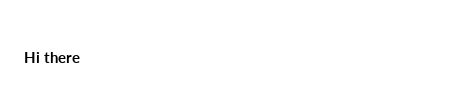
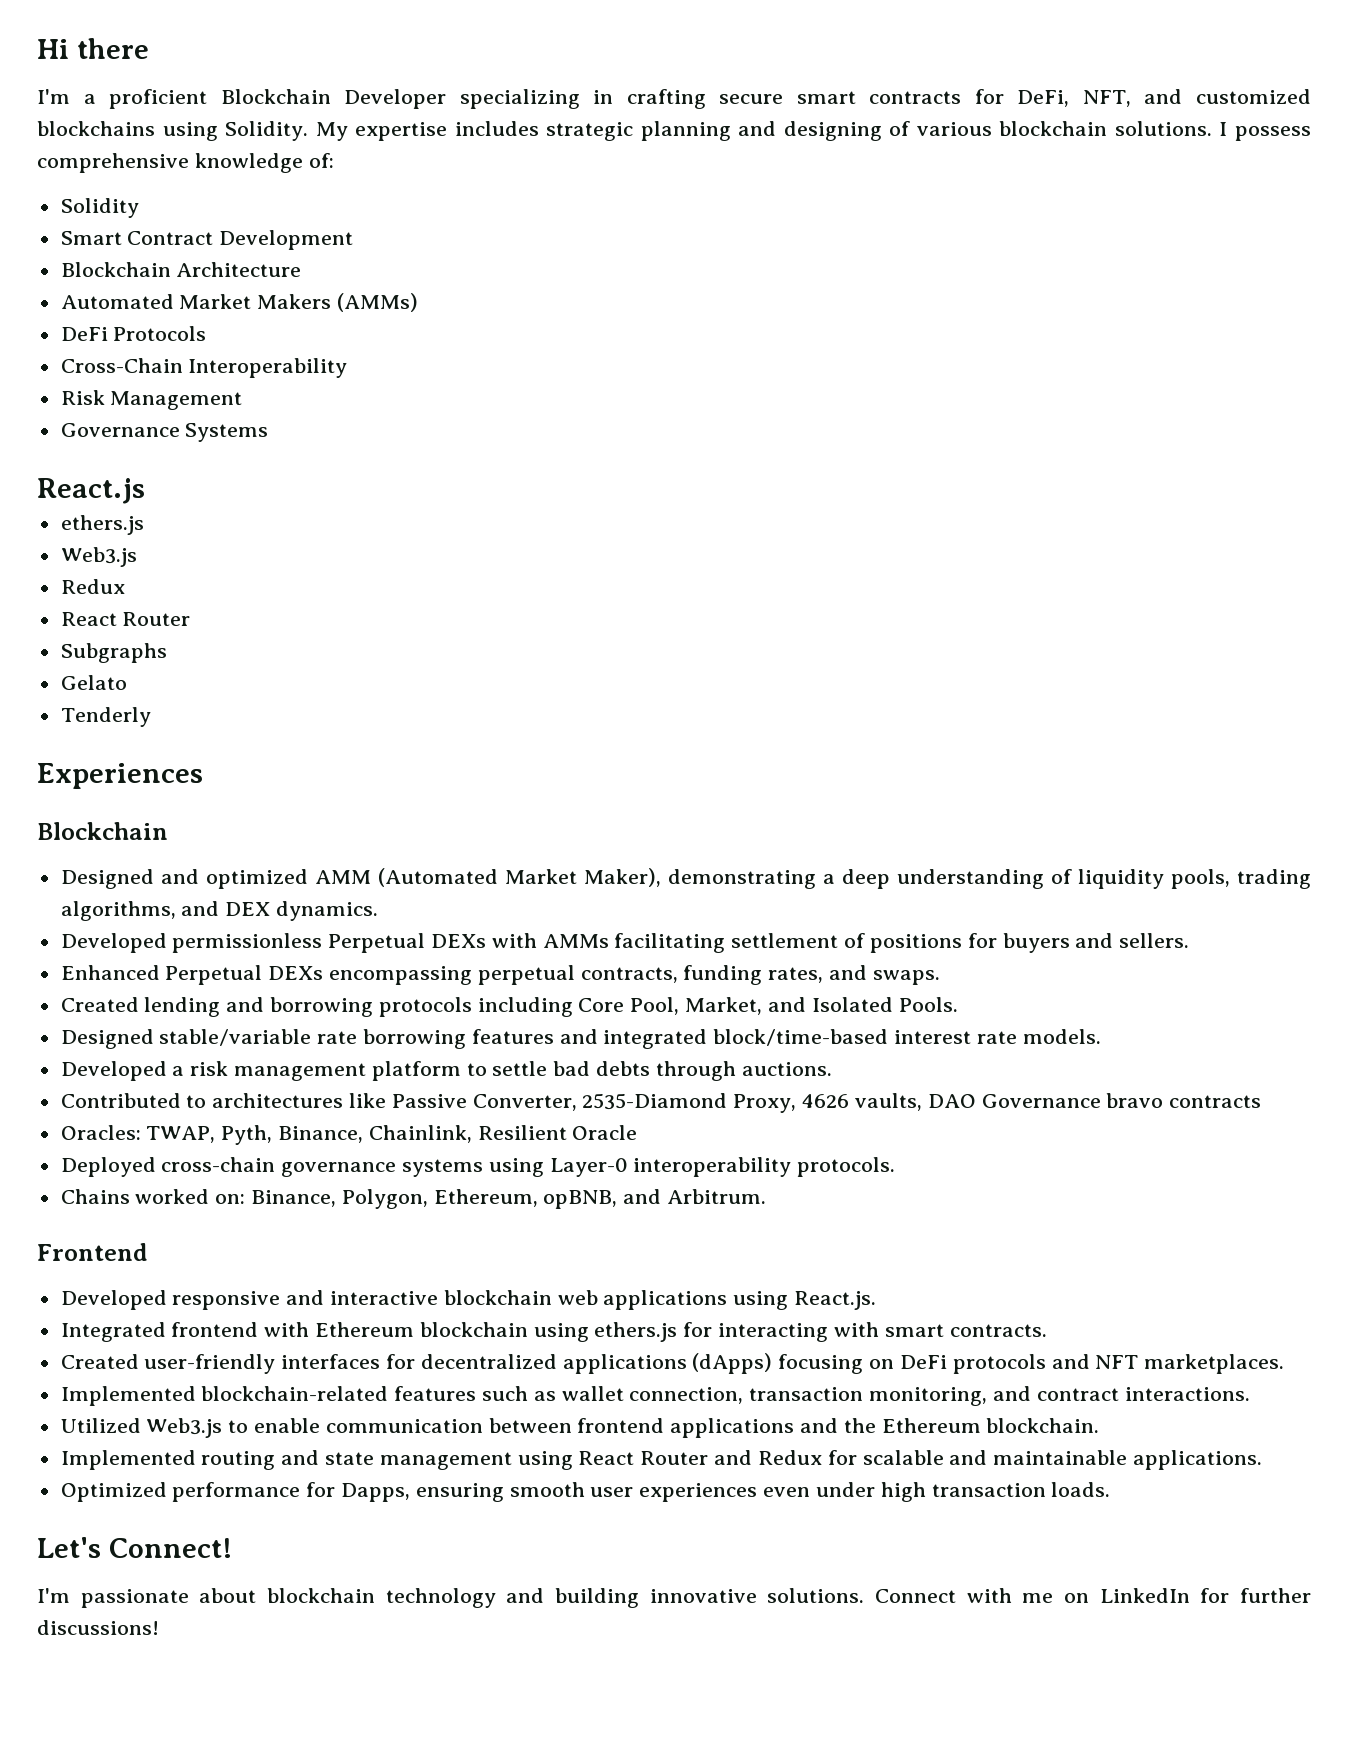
(80, 57) none -> [37,89,1311,109] [37,121,1311,141] [37,153,334,173] [60,198,139,218] [60,230,354,250] [60,262,302,277] [60,293,419,312] [60,326,207,341] [60,358,348,378] [60,390,243,410] [60,423,269,442] [37,478,145,504] [60,515,144,535] [60,547,137,567] [60,579,125,594] [60,612,191,626] [60,643,167,663] [60,675,127,690] [60,707,151,727] [37,763,203,789] [37,822,168,840] [60,868,1311,889] [60,901,379,921] [60,933,1190,953] [60,965,940,985] [60,997,958,1017] [60,1029,1101,1049] [60,1061,832,1081] [60,1093,1262,1113] [60,1125,638,1145] [60,1157,896,1177] [60,1189,767,1209] [37,1243,148,1261] [60,1290,877,1310] [60,1322,1047,1342] [60,1353,1285,1374] [60,1386,1250,1406] [60,1418,1100,1438] [60,1450,1262,1470] [60,1482,1111,1502] [37,1537,232,1558] [37,1588,1311,1608] [37,1620,159,1635] // I'm a proficient Blockchain Developer specializing in crafting secure smart contracts for DeFi, NFT, and customized blockchains using Solidity. My expertise includes strategic planning and designing of various blockchain solutions. I possess comprehensive knowledge of: // Solidity // Smart Contract Development // Blockchain Architecture // Automated Market Makers (AMMs) // DeFi Protocols // Cross-Chain Interoperability // Risk Management // Governance Systems // React.js // ethers.js // Web3.js // Redux // React Router // Subgraphs // Gelato // Tenderly // Experiences // Blockchain // Designed and optimized AMM (Automated Market Maker), demonstrating a deep understanding of liquidity pools, trading algorithms, and DEX dynamics. // Developed permissionless Perpetual DEXs with AMMs facilitating settlement of positions for buyers and sellers. // Enhanced Perpetual DEXs encompassing perpetual contracts, funding rates, and swaps. // Created lending and borrowing protocols including Core Pool, Market, and Isolated Pools. // Designed stable/variable rate borrowing features and integrated block/time-based interest rate models. // Developed a risk management platform to settle bad debts through auctions. // Contributed to architectures like Passive Converter, 2535-Diamond Proxy, 4626 vaults, DAO Governance bravo contracts // Oracles: TWAP, Pyth, Binance, Chainlink, Resilient Oracle // Deployed cross-chain governance systems using Layer-0 interoperability protocols. // Chains worked on: Binance, Polygon, Ethereum, opBNB, and Arbitrum. // Frontend // Developed responsive and interactive blockchain web applications using React.js. // Integrated frontend with Ethereum blockchain using ethers.js for interacting with smart contracts. // Created user-friendly interfaces for decentralized applications (dApps) focusing on DeFi protocols and NFT marketplaces. // Implemented blockchain-related features such as wallet connection, transaction monitoring, and contract interactions. // Utilized Web3.js to enable communication between frontend applications and the Ethereum blockchain. // Implemented routing and state management using React Router and Redux for scalable and maintainable applications. // Optimized performance for Dapps, ensuring smooth user experiences even under high transaction loads. // Let's Connect! // I'm passionate about blockchain technology and building innovative solutions. Connect with me on LinkedIn for further discussions!

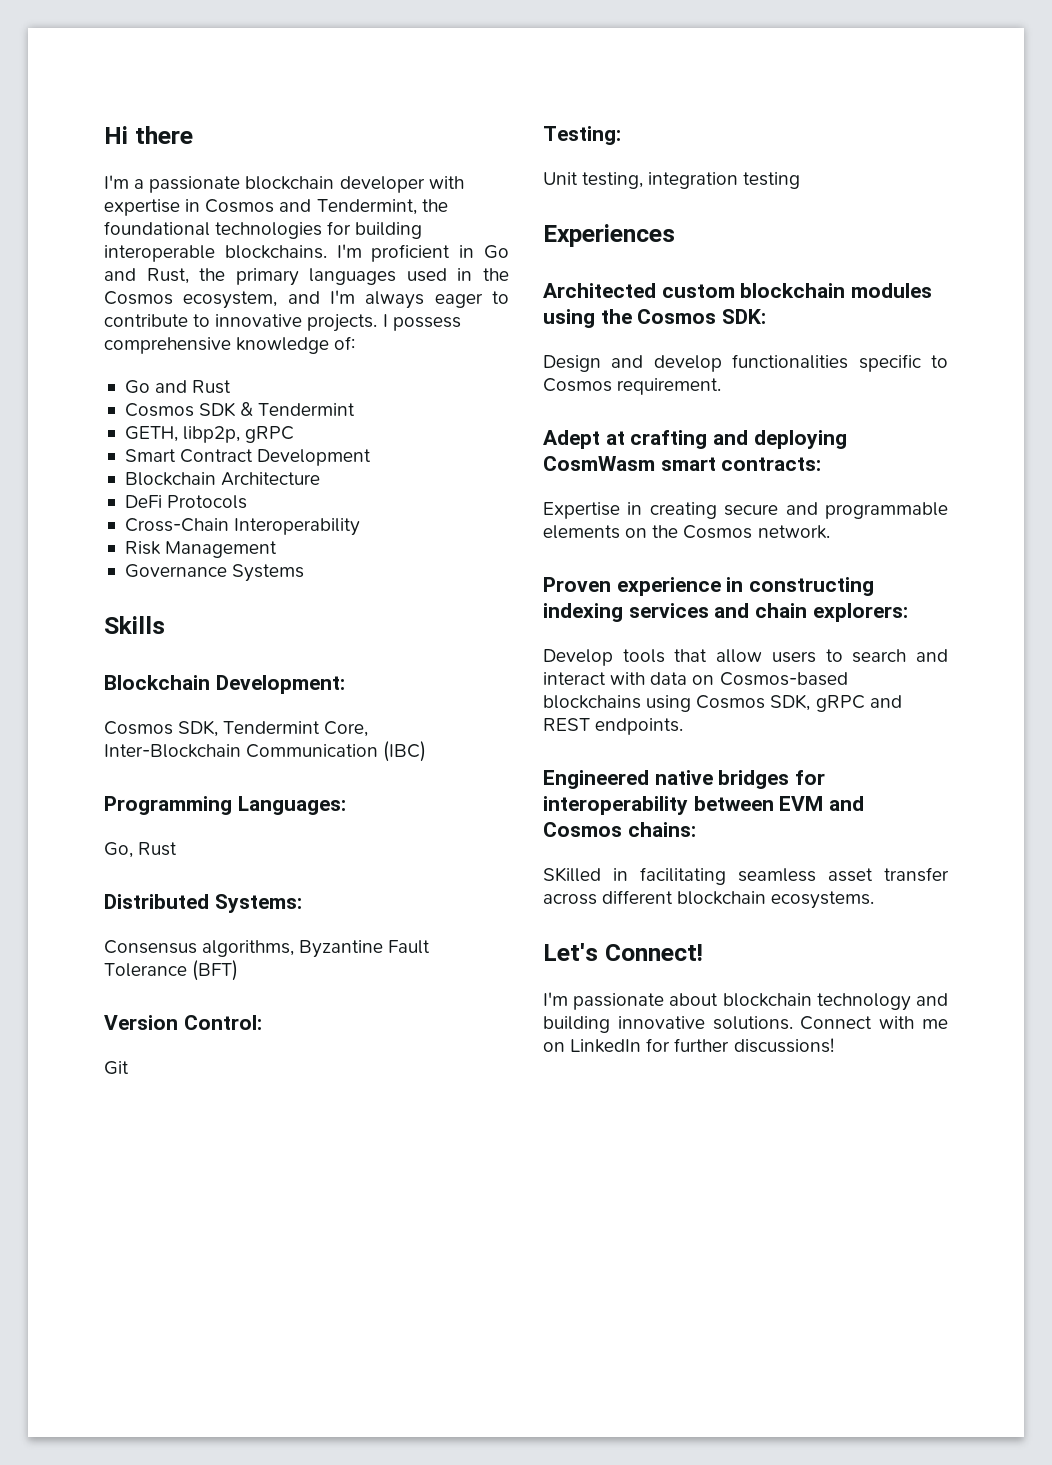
[109,89,1311,109] [37,121,1212,141] proficient Blockchain Developer specializing in crafting secure smart contracts for DeFi, NFT, and customized blockchains using Solidity. My expertise includes strategic planning and designing of various blockchain solutions. -> [149,176,464,193] [104,199,448,216] [104,221,423,239] [104,244,510,262] [104,268,509,286] [104,290,509,309] [104,314,378,332] passionate blockchain developer with expertise in Cosmos and Tendermint, the foundational technologies for building interoperable blockchains. I'm proficient in Go and Rust, the primary languages used in the Cosmos ecosystem, and I'm always eager to contribute to innovative projects.
[60,198,139,218] Solidity -> [124,380,232,394] [124,402,356,417] [124,426,295,443] Go and Rust // Cosmos SDK & Tendermint // GETH, libp2p, gRPC
[60,293,419,312] // Automated Market Makers (AMMs) -> (321, 479) none
[37,478,145,504] [60,515,144,535] [60,547,137,567] [60,579,125,594] [60,612,191,626] [60,643,167,663] [60,675,127,690] [60,707,151,727] [37,763,203,789] [37,822,168,840] [60,868,1311,889] [60,901,379,921] [60,933,1190,953] [60,965,940,985] [60,997,958,1017] [60,1029,1101,1049] [60,1061,832,1081] [60,1093,1262,1113] [60,1125,638,1145] [60,1157,896,1177] [60,1189,767,1209] [37,1243,148,1261] [60,1290,877,1310] [60,1322,1047,1342] [60,1353,1285,1374] [60,1386,1250,1406] [60,1418,1100,1438] [60,1450,1262,1470] [60,1482,1111,1502] React.js // ethers.js // Web3.js // Redux // React Router // Subgraphs // Gelato // Tenderly // Experiences // Blockchain // Designed and optimized AMM (Automated Market Maker), demonstrating a deep understanding of liquidity pools, trading algorithms, and DEX dynamics. // Developed permissionless Perpetual DEXs with AMMs facilitating settlement of positions for buyers and sellers. // Enhanced Perpetual DEXs encompassing perpetual contracts, funding rates, and swaps. // Created lending and borrowing protocols including Core Pool, Market, and Isolated Pools. // Designed stable/variable rate borrowing features and integrated block/time-based interest rate models. // Developed a risk management platform to settle bad debts through auctions. // Contributed to architectures like Passive Converter, 2535-Diamond Proxy, 4626 vaults, DAO Governance bravo contracts // Oracles: TWAP, Pyth, Binance, Chainlink, Resilient Oracle // Deployed cross-chain governance systems using Layer-0 interoperability protocols. // Chains worked on: Binance, Polygon, Ethereum, opBNB, and Arbitrum. // Frontend // Developed responsive and interactive blockchain web applications using React.js. // Integrated frontend with Ethereum blockchain using ethers.js for interacting with smart contracts. // Created user-friendly interfaces for decentralized applications (dApps) focusing on DeFi protocols and NFT marketplaces. // Implemented blockchain-related features such as wallet connection, transaction monitoring, and contract interactions. // Utilized Web3.js to enable communication between frontend applications and the Ethereum blockchain. // Implemented routing and state management using React Router and Redux for scalable and maintainable applications. // Optimized performance for Dapps, ensuring smooth user experiences even under high transaction loads. -> [104,616,165,634] [104,675,345,694] [104,720,369,737] [104,741,427,762] [104,796,346,815] [104,842,178,858] [104,894,302,913] [104,940,431,958] [104,960,239,981] [104,1015,262,1030] [104,1061,129,1075] [543,126,621,145] [543,172,801,189] [543,224,675,247] [543,283,933,298] [543,309,767,328] [543,354,948,372] [543,378,722,395] [543,430,847,449] [543,456,822,471] [543,502,948,519] [543,525,830,539] [543,577,875,596] [543,603,908,622] [543,649,948,666] [543,672,848,686] [543,694,902,712] [543,718,684,735] [543,770,826,789] [543,796,865,815] [543,822,696,837] [543,867,949,885] [543,890,875,909] Skills // Blockchain Development: // Cosmos SDK, Tendermint Core, Inter-Blockchain Communication (IBC) // Programming Languages: // Go, Rust // Distributed Systems: // Consensus algorithms, Byzantine Fault Tolerance (BFT) // Version Control: // Git // Testing: // Unit testing, integration testing // Experiences // Architected custom blockchain modules using the Cosmos SDK: // Design and develop functionalities specific to Cosmos requirement. // Adept at crafting and deploying CosmWasm smart contracts: // Expertise in creating secure and programmable elements on the Cosmos network. // Proven experience in constructing indexing services and chain explorers: // Develop tools that allow users to search and interact with data on Cosmos-based blockchains using Cosmos SDK, gRPC and REST endpoints. // Engineered native bridges for interoperability between EVM and Cosmos chains: // SKilled in facilitating seamless asset transfer across different blockchain ecosystems.

